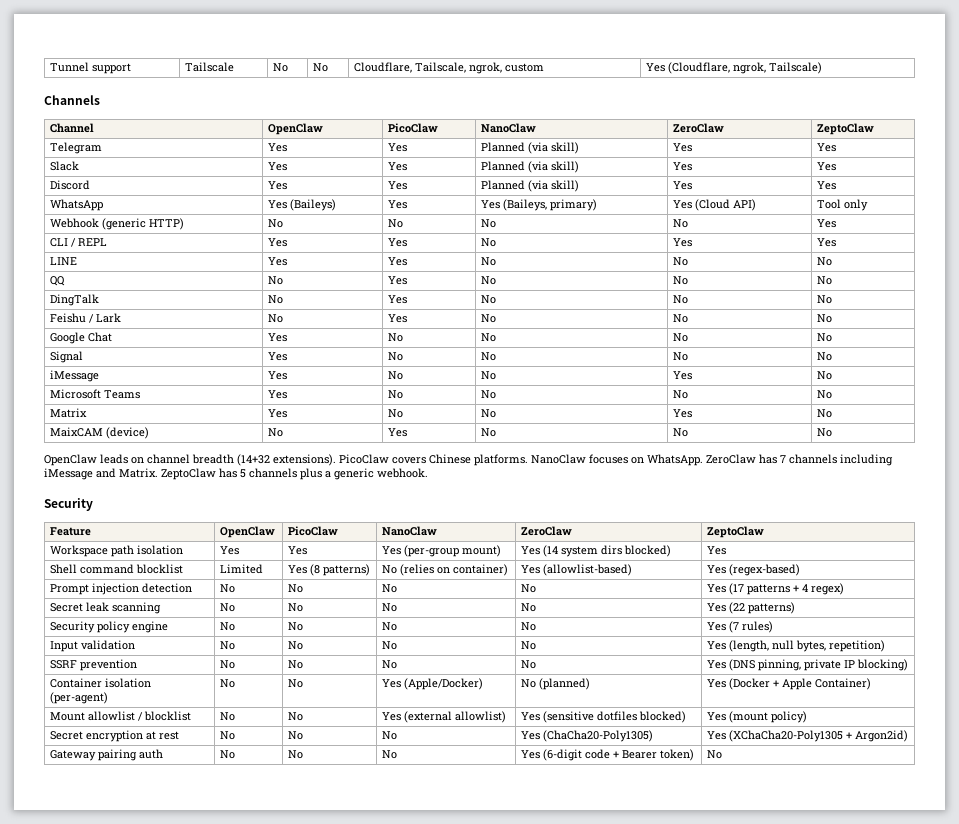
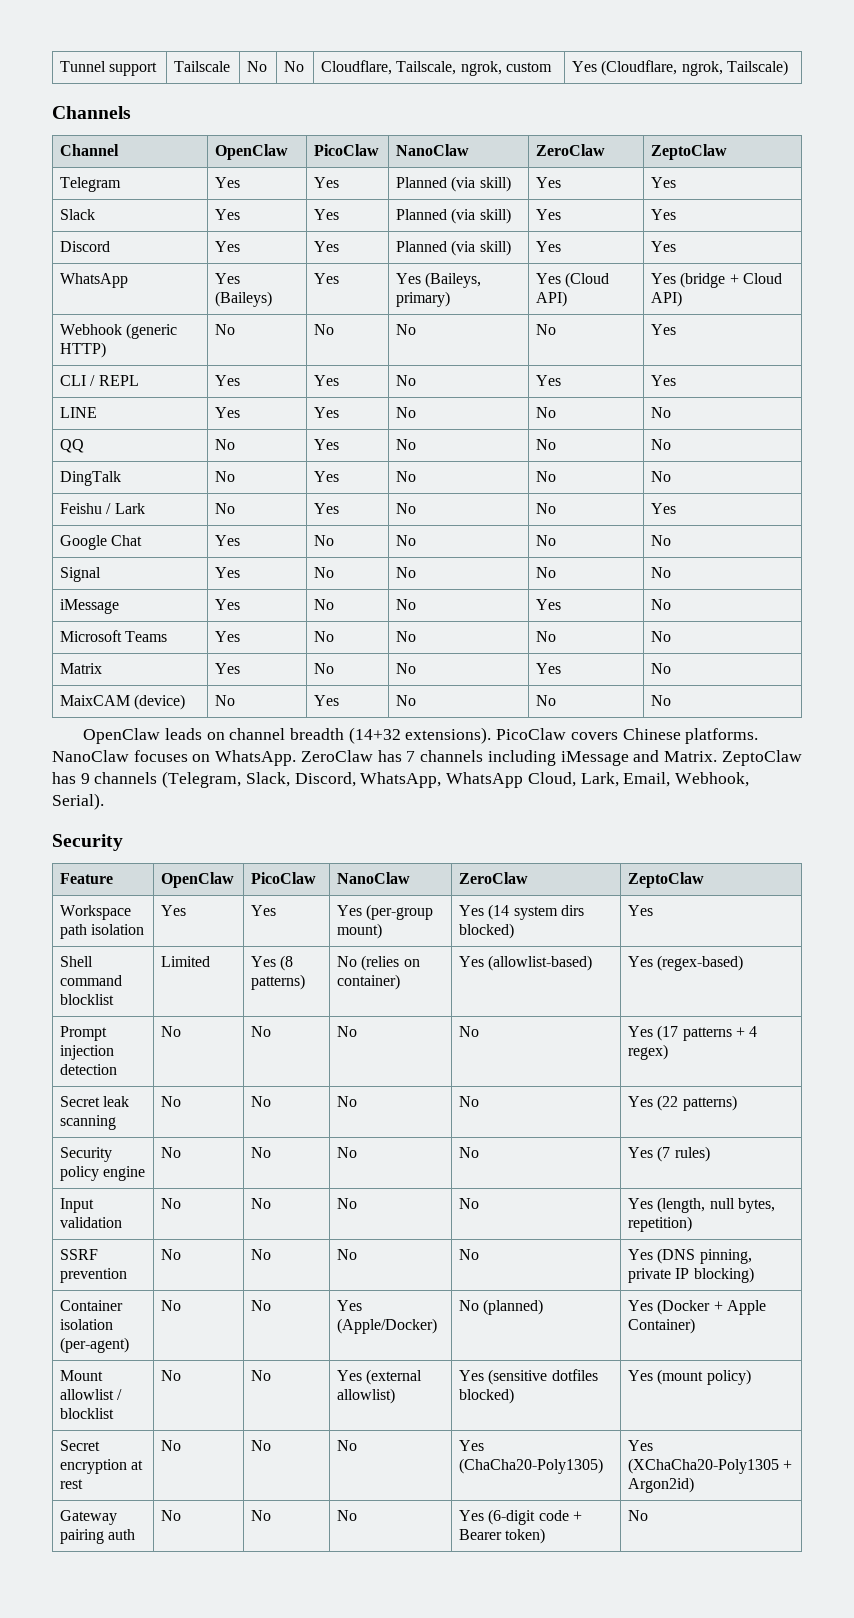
[817,199,869,211] Tool only -> [650,272,782,288] [650,291,682,307] Yes (bridge + Cloud API)
[817,314,833,323] No -> [650,503,676,514] Yes
[240,468,428,480] 5 channels plus a generic webhook. -> [80,771,749,788] [52,793,104,810] 9 channels (Telegram, Slack, Discord, WhatsApp, WhatsApp Cloud, Lark, Email, Webhook, Serial).

